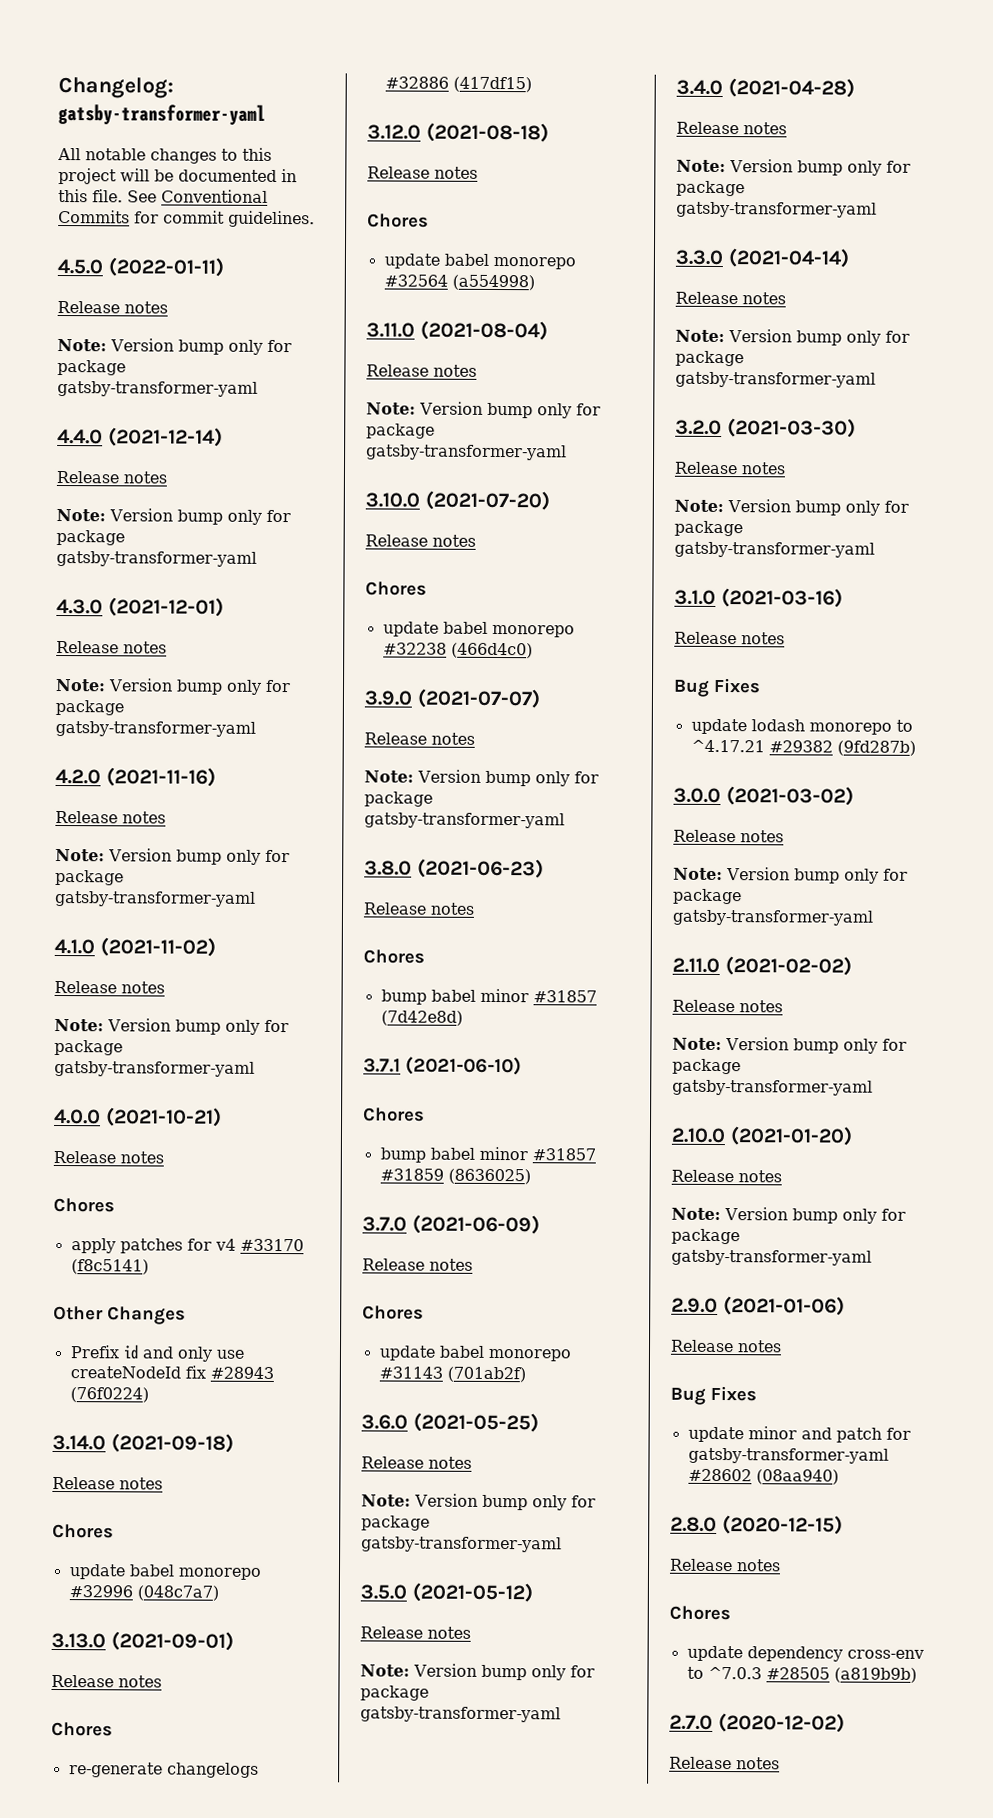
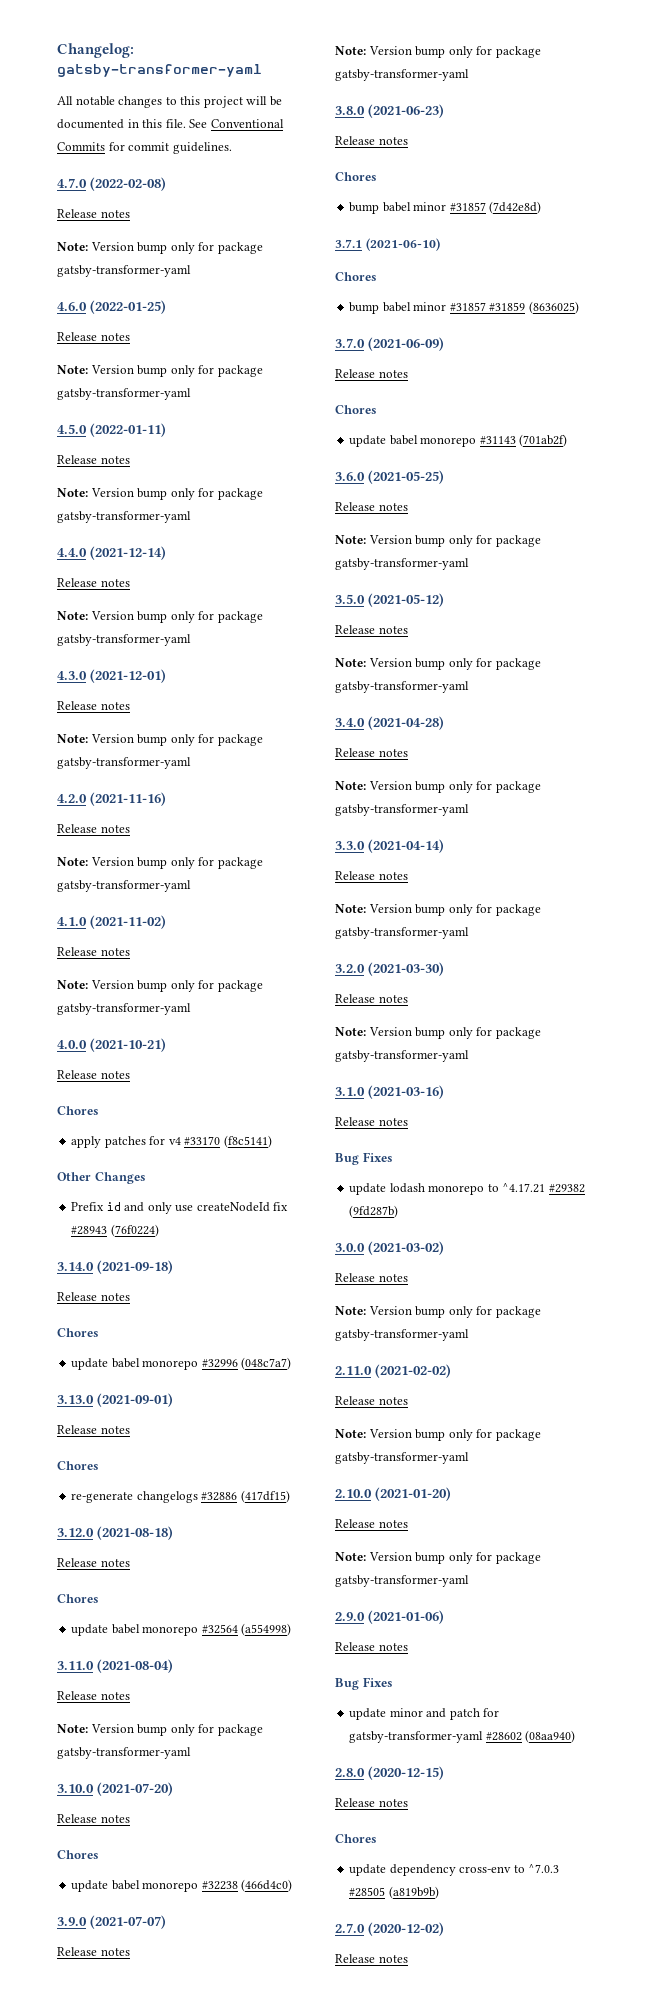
(315, 219) none -> [57,177,166,191] [57,209,130,218] [57,242,263,254] [57,265,191,277] [57,300,166,314] [57,332,130,341] [57,365,263,377] [57,388,191,400] // 4.7.0 (2022-02-08) // Release notes // Note: Version bump only for package gatsby-transformer-yaml // 4.6.0 (2022-01-25) // Release notes // Note: Version bump only for package gatsby-transformer-yaml

